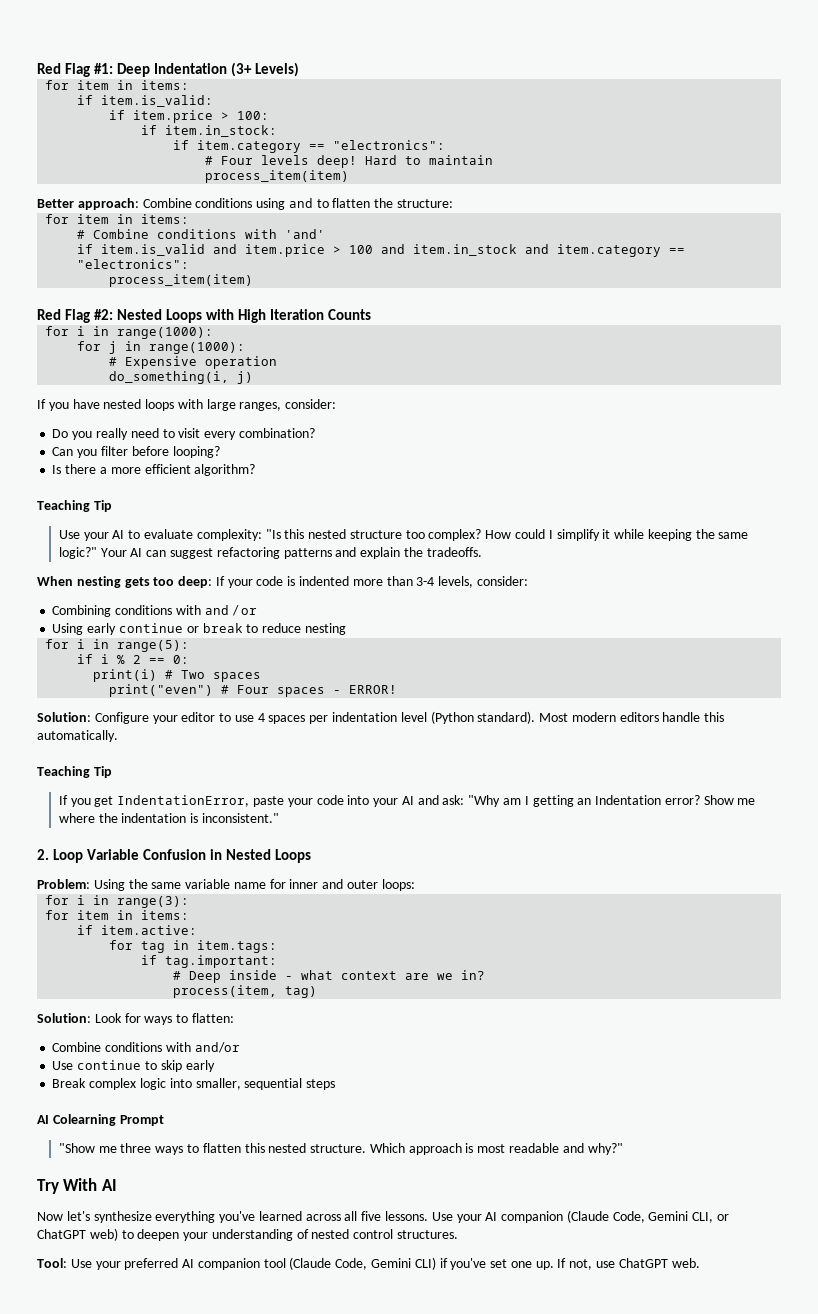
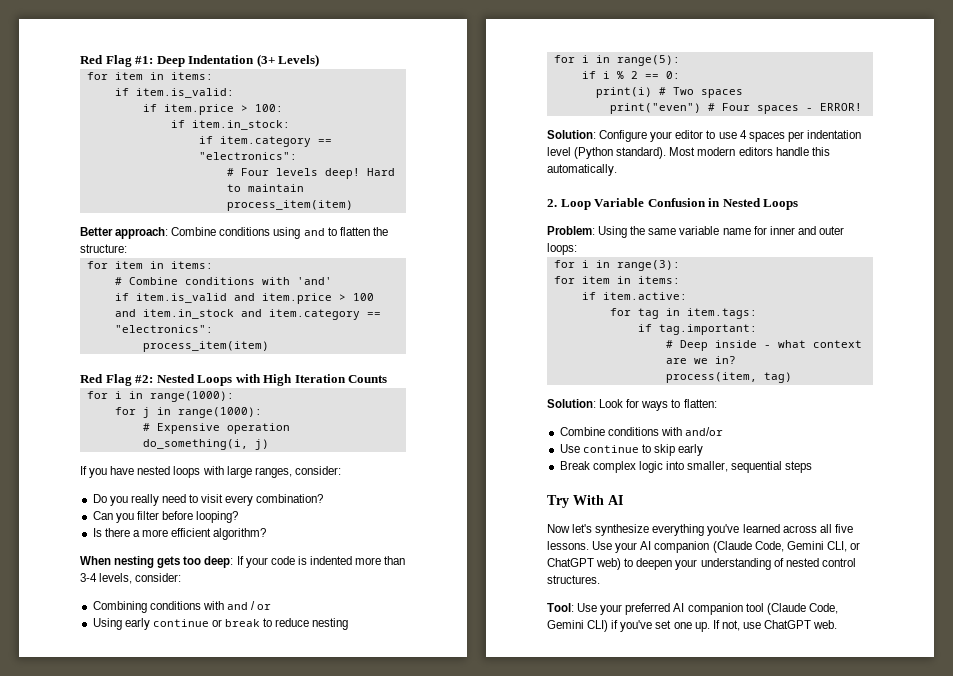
[37,500,112,512] [58,529,749,541] [58,547,482,559] // Teaching Tip // Use your AI to evaluate complexity: "Is this nested structure too complex? How could I simplify it while keeping the same logic?" Your AI can suggest refactoring patterns and explain the tradeoffs. -> (267, 534) none
[37,766,112,778] [58,795,756,807] [58,813,279,823] // Teaching Tip // If you get IndentationError, paste your code into your AI and ask: "Why am I getting an Indentation error? Show me where the indentation is inconsistent." -> (617, 170) none
[37,1114,164,1126] [58,1143,623,1155] // AI Colearning Prompt // "Show me three ways to flatten this nested structure. Which approach is most readable and why?" -> (813, 467) none

